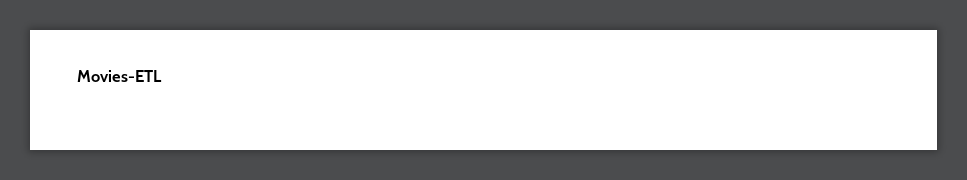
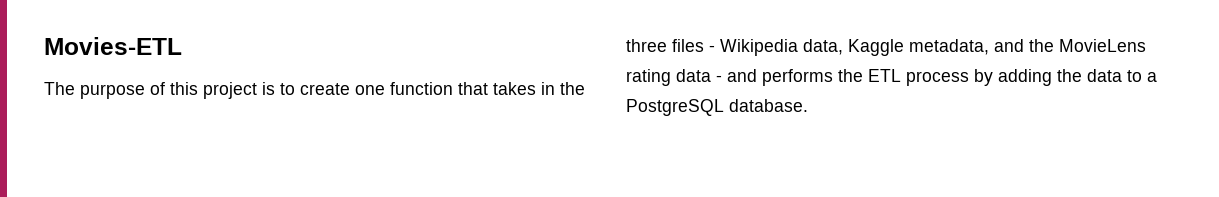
(162, 76) none -> [44,82,585,99] [626,39,1146,56] [626,69,1157,86] [626,99,808,116] // The purpose of this project is to create one function that takes in the three files - Wikipedia data, Kaggle metadata, and the MovieLens rating data - and performs the ETL process by adding the data to a PostgreSQL database.

